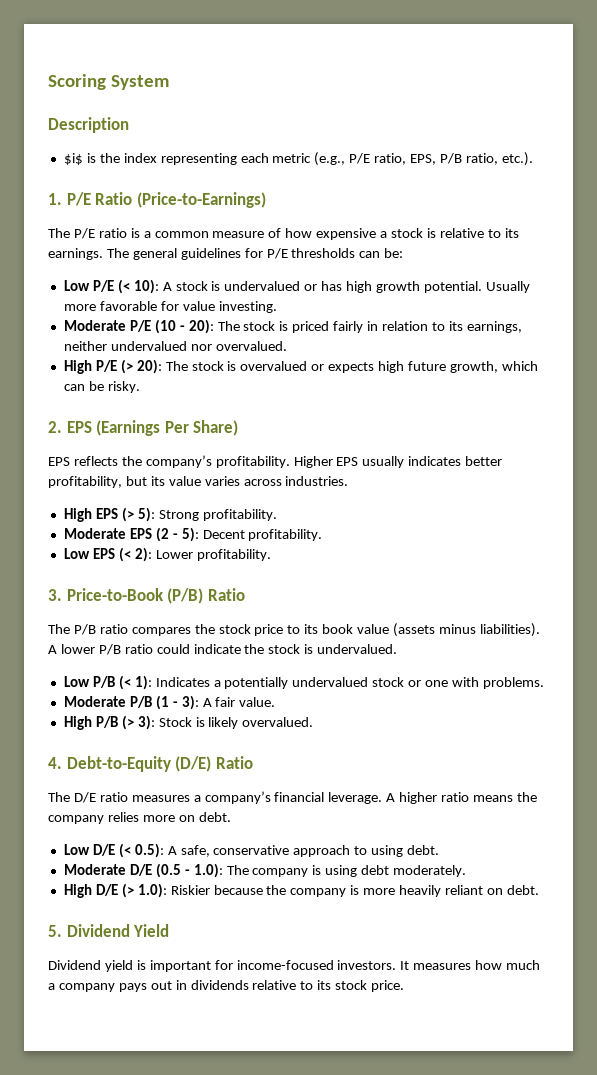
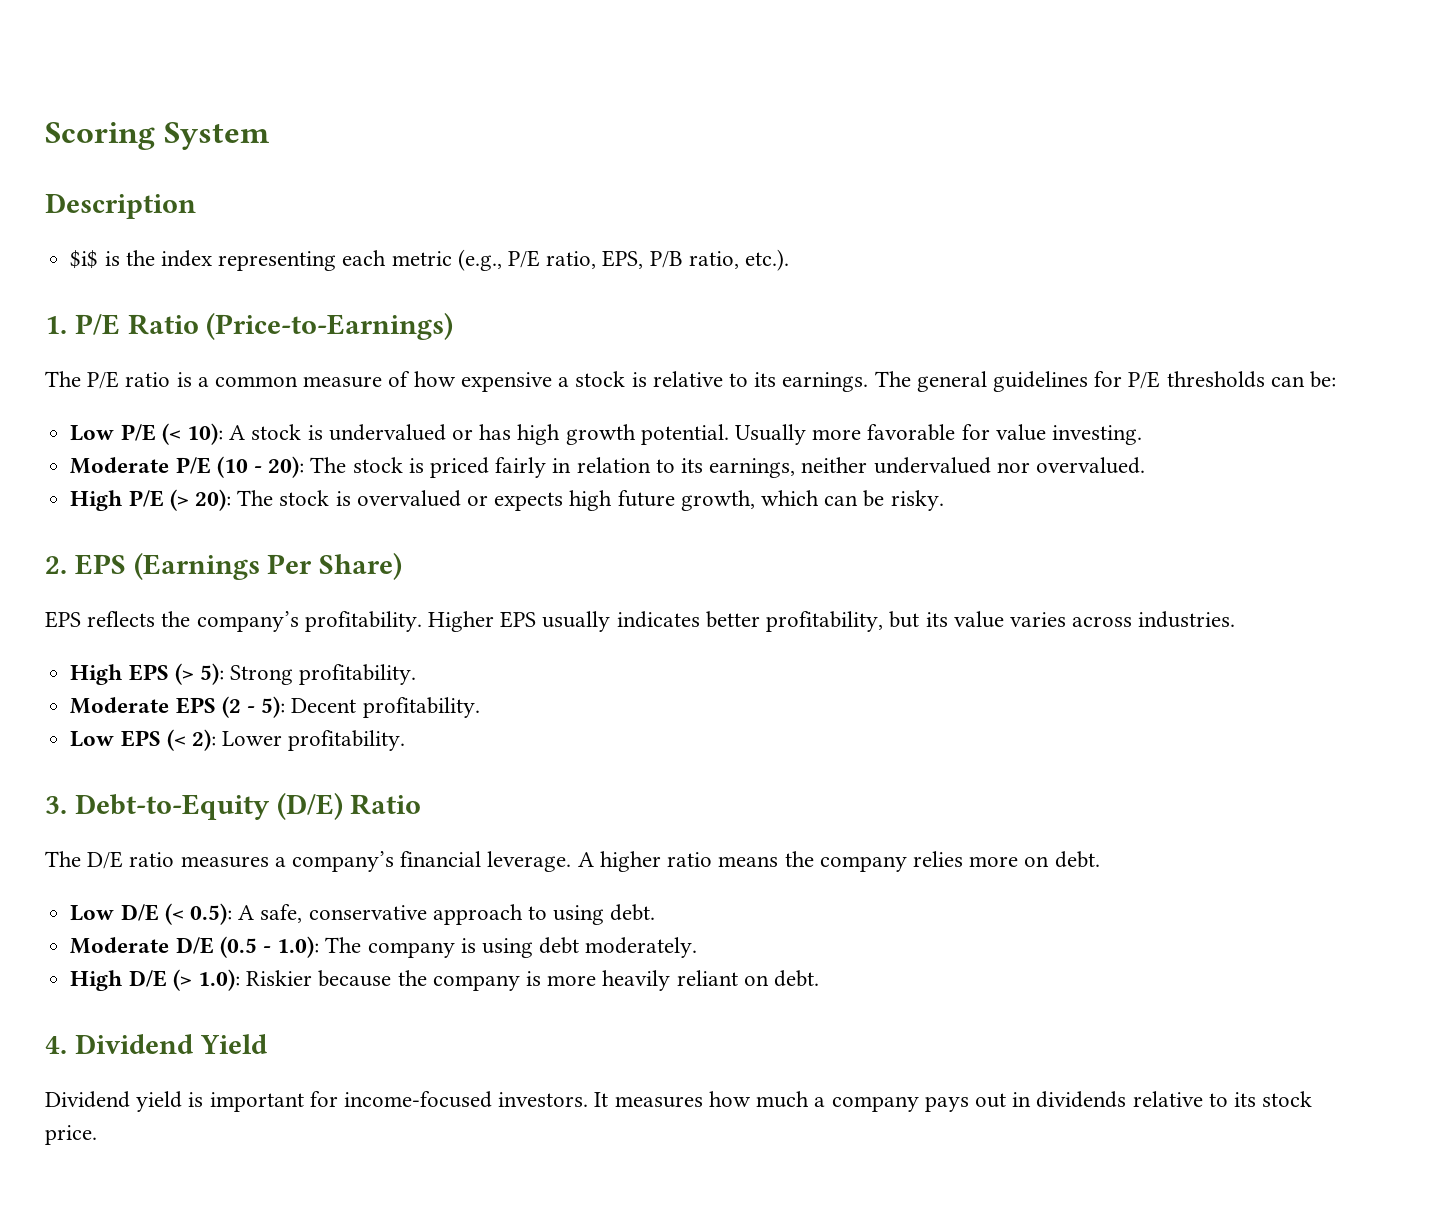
[66,588,245,604] [48,623,540,637] [48,644,398,655] [63,675,544,690] [63,695,276,710] [63,715,314,730] [48,757,62,769] Price-to-Book (P/B) Ratio // The P/B ratio compares the stock price to its book value (assets minus liabilities). A lower P/B ratio could indicate the stock is undervalued. // Low P/B (< 1): Indicates a potentially undervalued stock or one with problems. // Moderate P/B (1 - 3): A fair value. // High P/B (> 3): Stock is likely overvalued. // 4. -> (67, 805) none
[48,925,62,937] 5. -> [45,1036,67,1054] 4.

